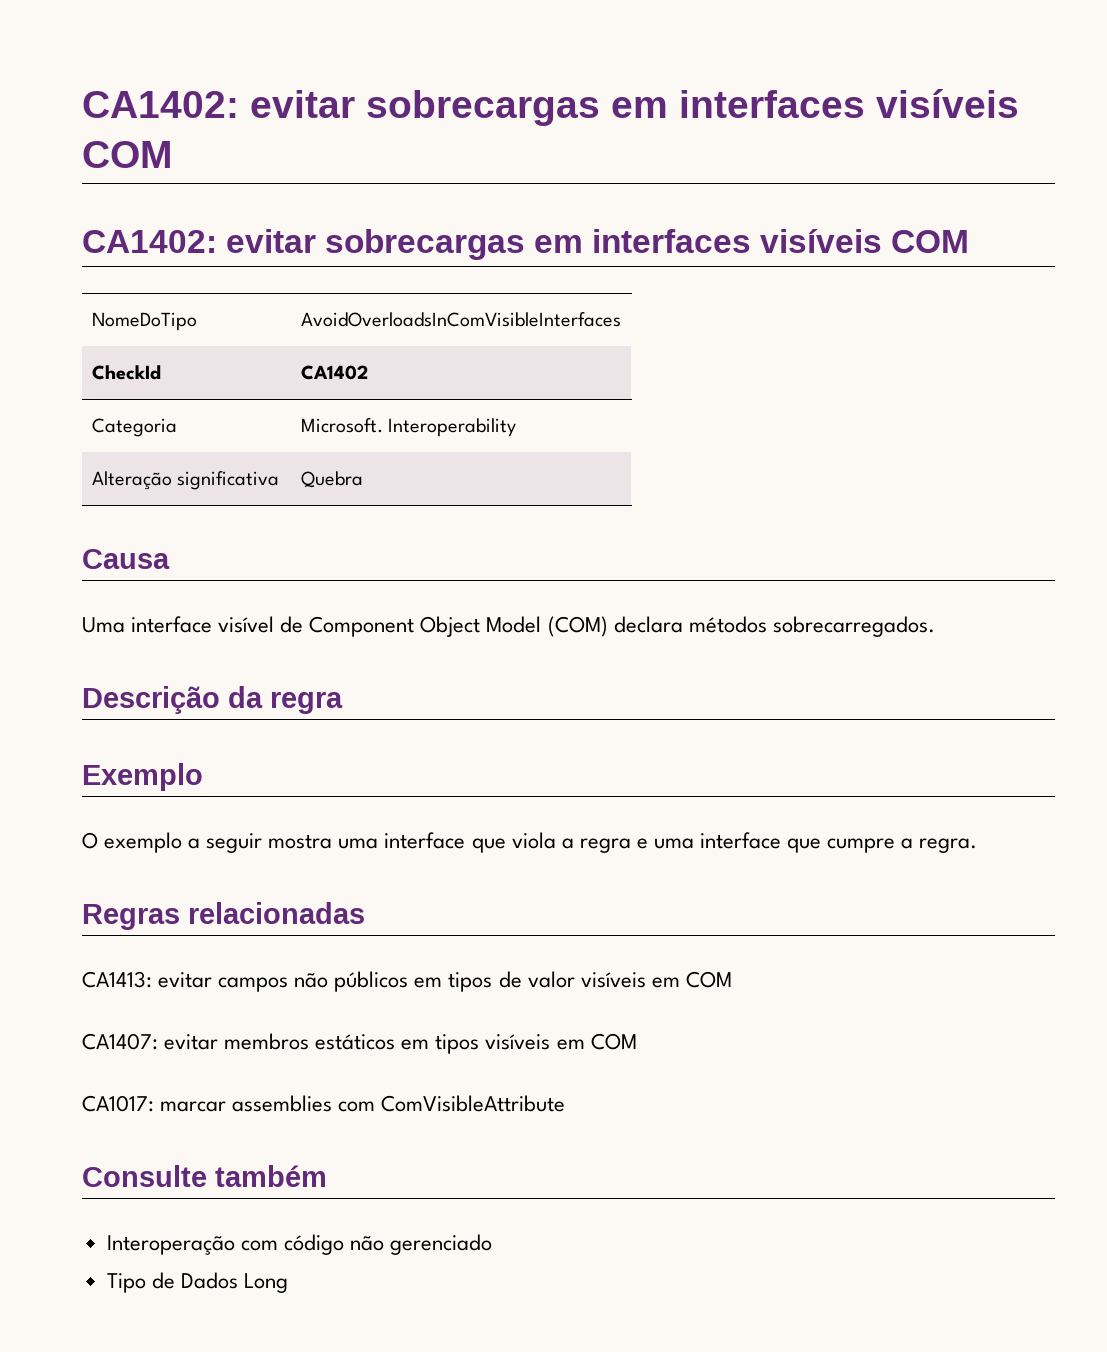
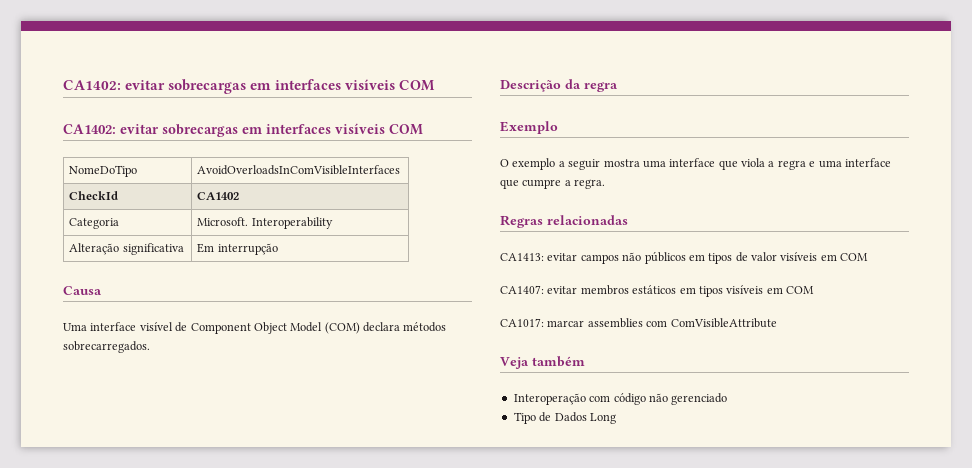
[300,471,363,488] Quebra -> [197,243,278,255] Em interrupção
[82,1165,207,1187] Consulte -> [500,357,529,369] Veja

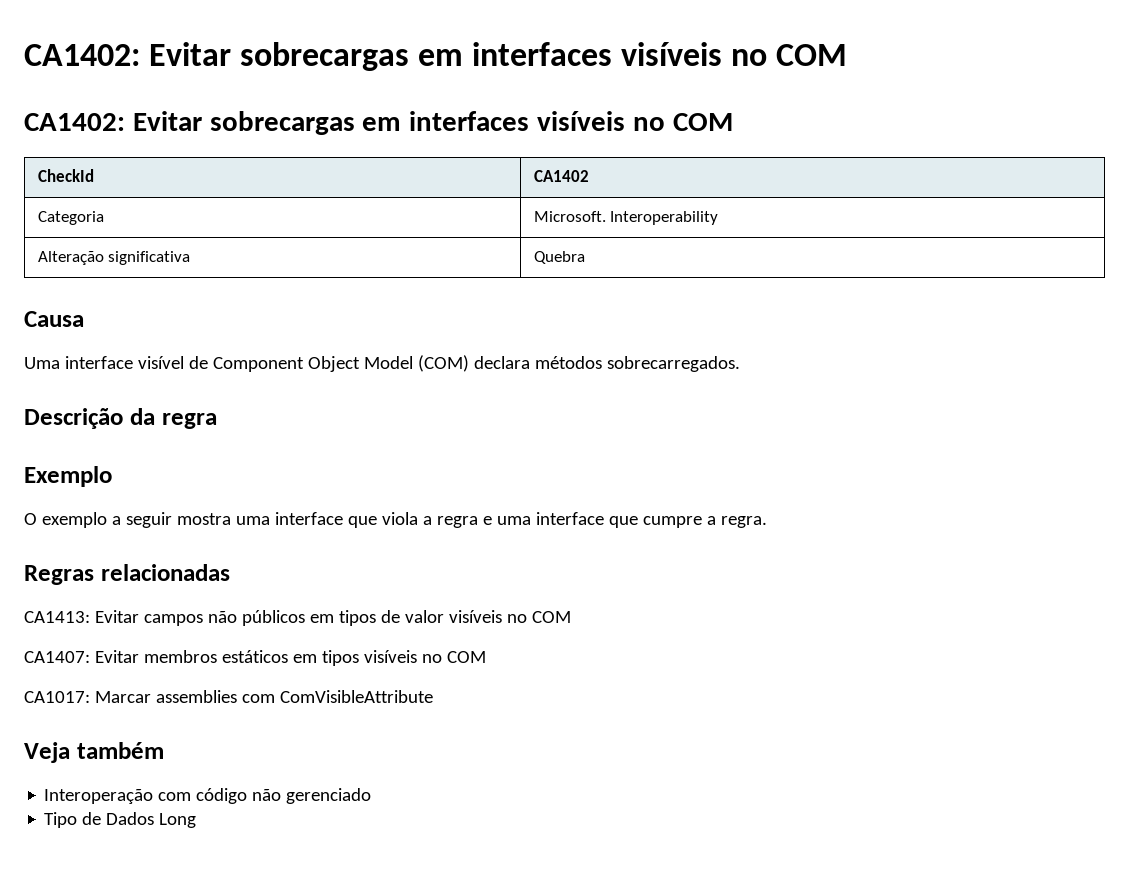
[63,79,396,94] CA1402: evitar sobrecargas em interfaces visíveis -> [24,42,768,71] CA1402: Evitar sobrecargas em interfaces visíveis no
[120,123,423,137] [69,165,138,177] [197,165,401,175] evitar sobrecargas em interfaces visíveis COM // NomeDoTipo | AvoidOverloadsInComVisibleInterfaces -> [132,111,733,135] Evitar sobrecargas em interfaces visíveis no COM
[197,243,278,255] Em interrupção -> [533,251,585,264] Quebra
[547,253,578,261] evitar -> [94,610,139,623] Evitar
[820,254,837,261] em -> [506,614,527,623] no
[547,286,578,294] evitar -> [94,650,139,663] Evitar
[766,287,783,294] em -> [421,654,442,663] no
[547,320,585,327] marcar -> [94,691,151,703] Marcar

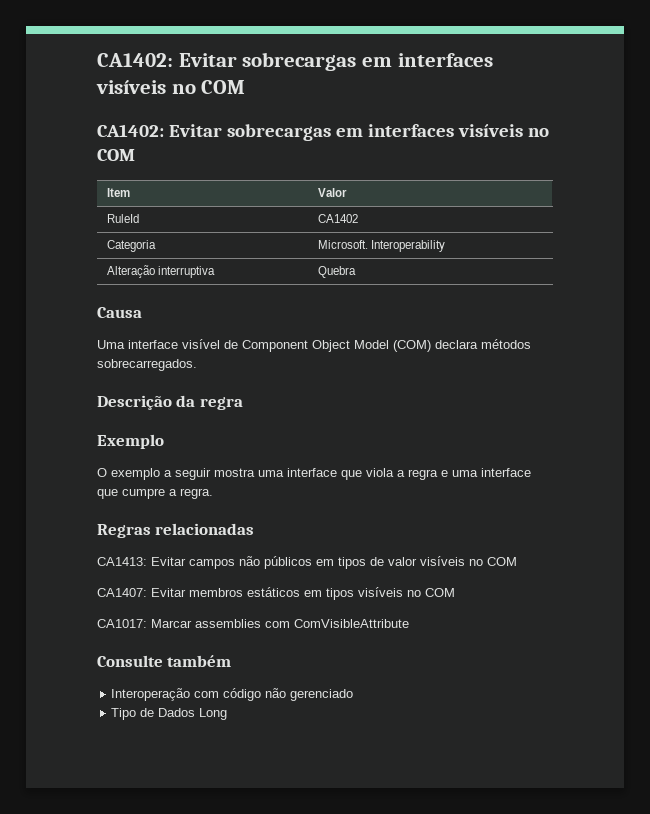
[37,169,94,182] CheckId -> [107,188,131,197] [318,188,348,197] [107,214,140,223] Item | Valor // RuleId
[108,251,191,265] significativa -> [158,266,216,278] interruptiva
[24,742,70,763] Veja -> [97,655,163,667] Consulte

